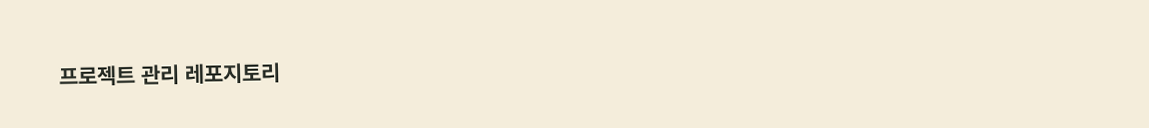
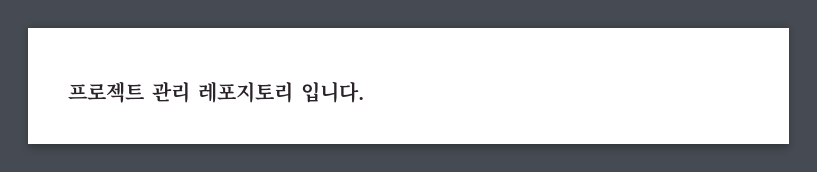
(281, 74) none -> [301,81,364,103] 입니다.

